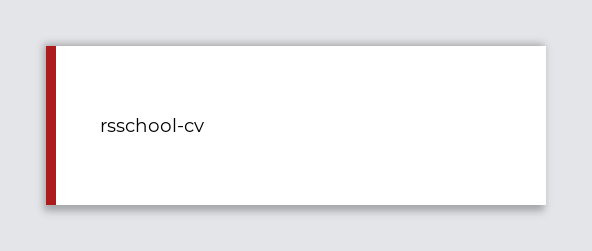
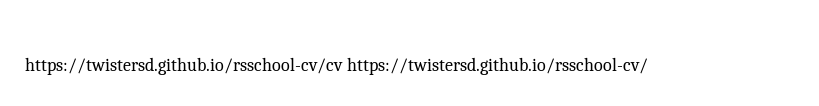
[100,118,204,132] rsschool-cv -> [25,57,648,75] https://twistersd.github.io/rsschool-cv/cv https://twistersd.github.io/rsschool-cv/

